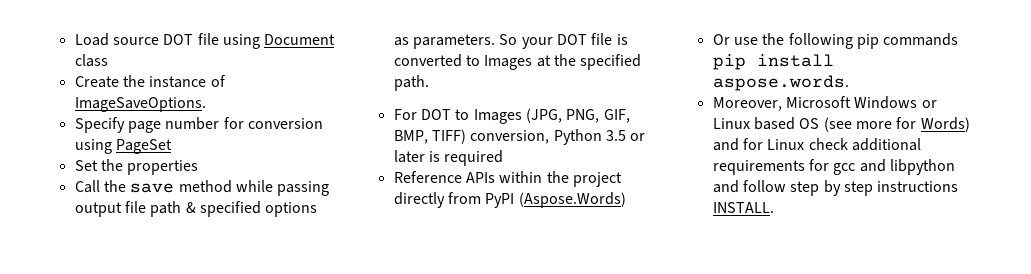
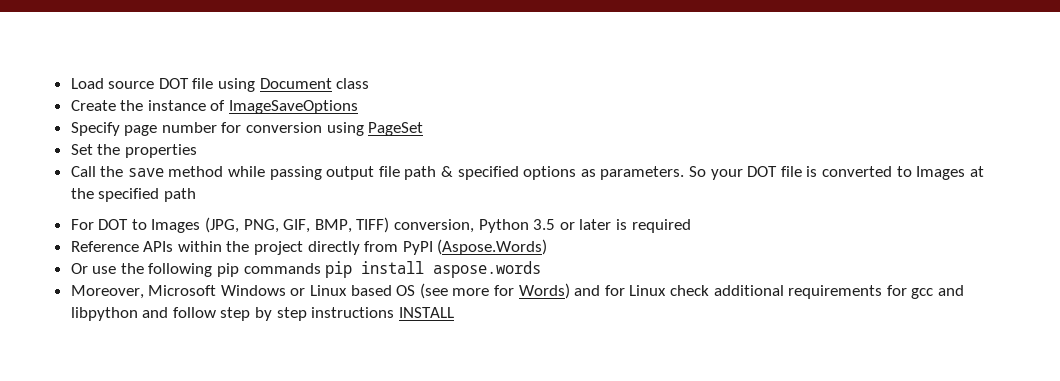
[74,97,206,112] ImageSaveOptions. -> [229,100,359,114] ImageSaveOptions
[393,75,429,91] path. -> [163,188,196,202] path
[712,75,849,91] aspose.words. -> [433,261,542,278] aspose.words
[712,202,774,213] INSTALL. -> [398,307,454,318] INSTALL

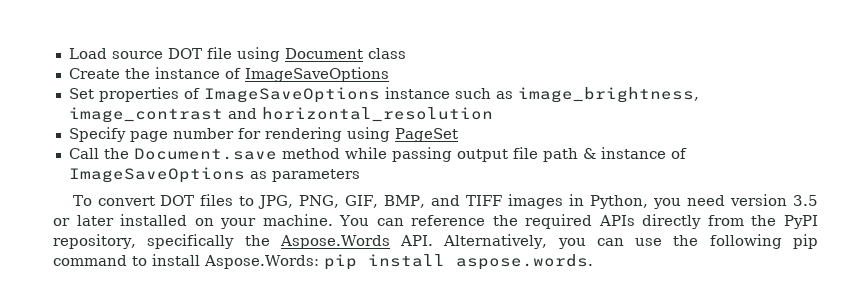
(359, 107) none -> [68,87,699,103] [68,107,493,123] // Set properties of ImageSaveOptions instance such as image_brightness, image_contrast and horizontal_resolution
[246,122,323,133] conversion -> [264,127,342,142] rendering
[70,144,197,158] // Set the properties -> (458, 135) none
[127,168,164,177] save -> [133,148,277,160] Document.save
[457,166,984,180] [70,188,196,202] [70,217,691,233] [70,239,548,255] [70,261,542,278] [70,283,964,299] [70,307,454,321] specified options as parameters. So your DOT file is converted to Images at the specified path // For DOT to Images (JPG, PNG, GIF, BMP, TIFF) conversion, Python 3.5 or later is required // Reference APIs within the project directly from PyPI (Aspose.Words) // Or use the following pip commands pip install aspose.words // Moreover, Microsoft Windows or Linux based OS (see more for Words) and for Linux check additional requirements for gcc and libpython and follow step by step instructions INSTALL -> [600,147,687,159] [68,167,360,183] [72,194,819,209] [53,214,818,229] [53,234,818,249] [53,254,593,270] instance of ImageSaveOptions as parameters // To convert DOT files to JPG, PNG, GIF, BMP, and TIFF images in Python, you need version 3.5 or later installed on your machine. You can reference the required APIs directly from the PyPI repository, specifically the Aspose.Words API. Alternatively, you can use the following pip command to install Aspose.Words: pip install aspose.words.

